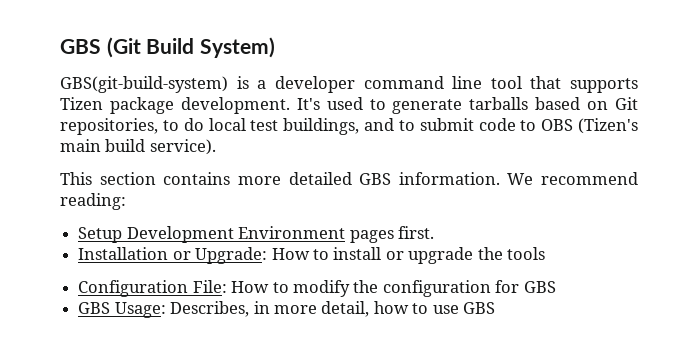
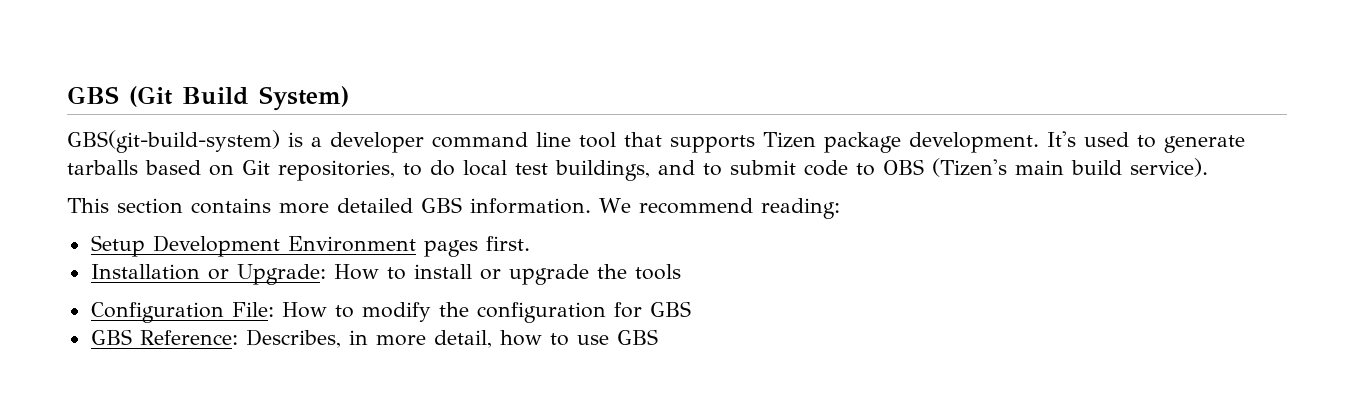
[114,302,166,318] Usage: -> [139,330,238,345] Reference:

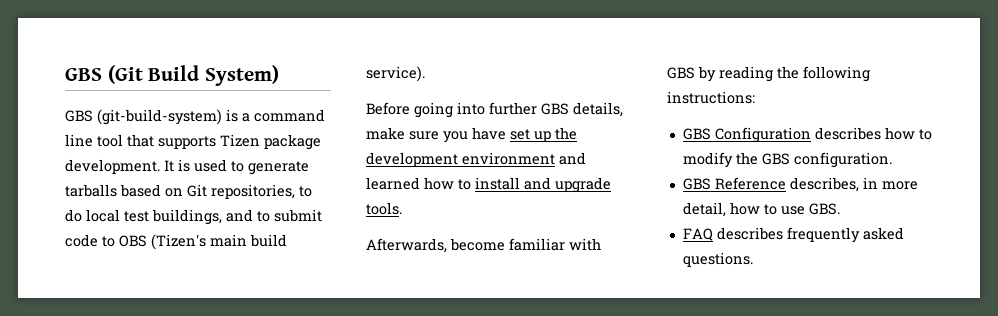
[67,130,280,153] GBS(git-build-system) -> [65,109,222,125] GBS (git-build-system)
[330,132,424,153] developer -> (250, 117) none
[1047,131,1076,147] It's -> [164,159,190,172] It is
[67,197,840,219] [90,235,530,257] [90,264,681,285] [90,302,327,323] This section contains more detailed GBS information. We recommend reading: // Setup Development Environment pages first. // Installation or Upgrade: How to install or upgrade the tools // Configuration File: How -> [366,102,623,118] [366,127,577,143] [366,152,586,167] [366,177,611,193] [366,202,402,215] [366,238,601,253] [667,66,870,82] [667,91,755,104] [682,127,915,143] Before going into further GBS details, make sure you have set up the development environment and learned how to install and upgrade tools. // Afterwards, become familiar with GBS by reading the following instructions: // GBS Configuration describes how
[476,301,691,323] [90,329,341,348] configuration for GBS // GBS Reference: Describes, -> [761,152,892,168] [682,177,859,192] GBS configuration. // GBS Reference describes,
[616,329,658,345] GBS -> [808,203,840,215] [682,227,904,243] [682,252,753,267] GBS. // FAQ describes frequently asked questions.

